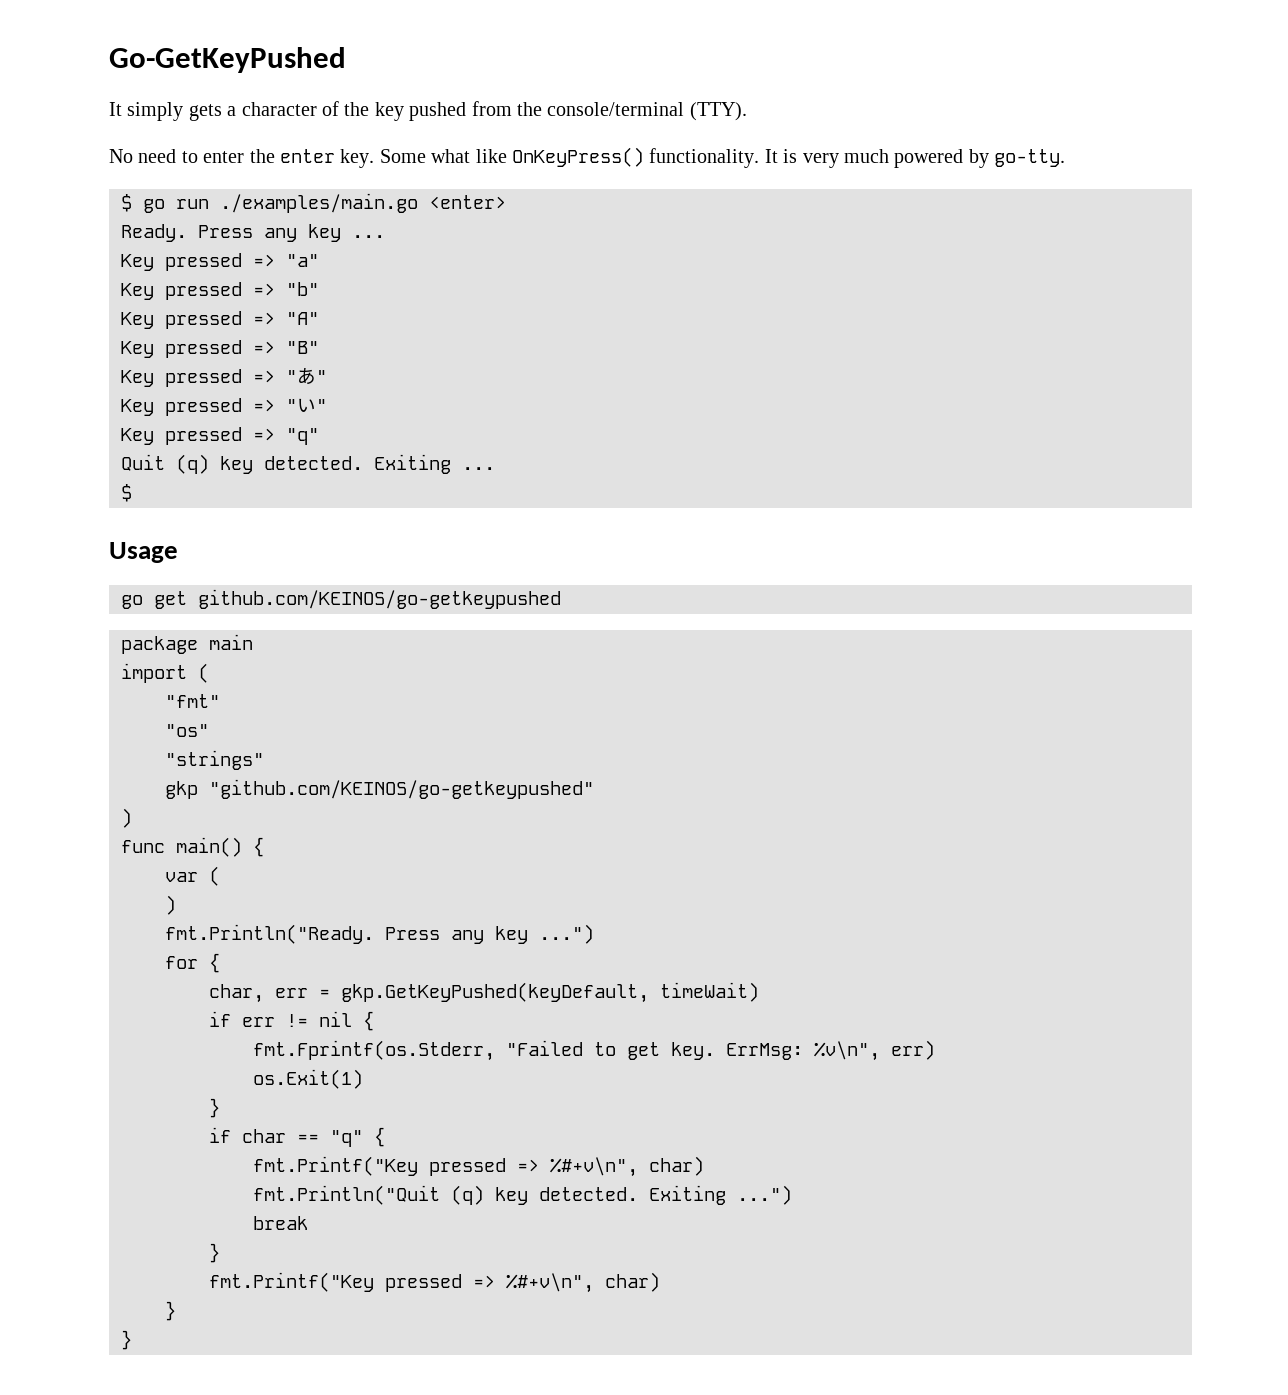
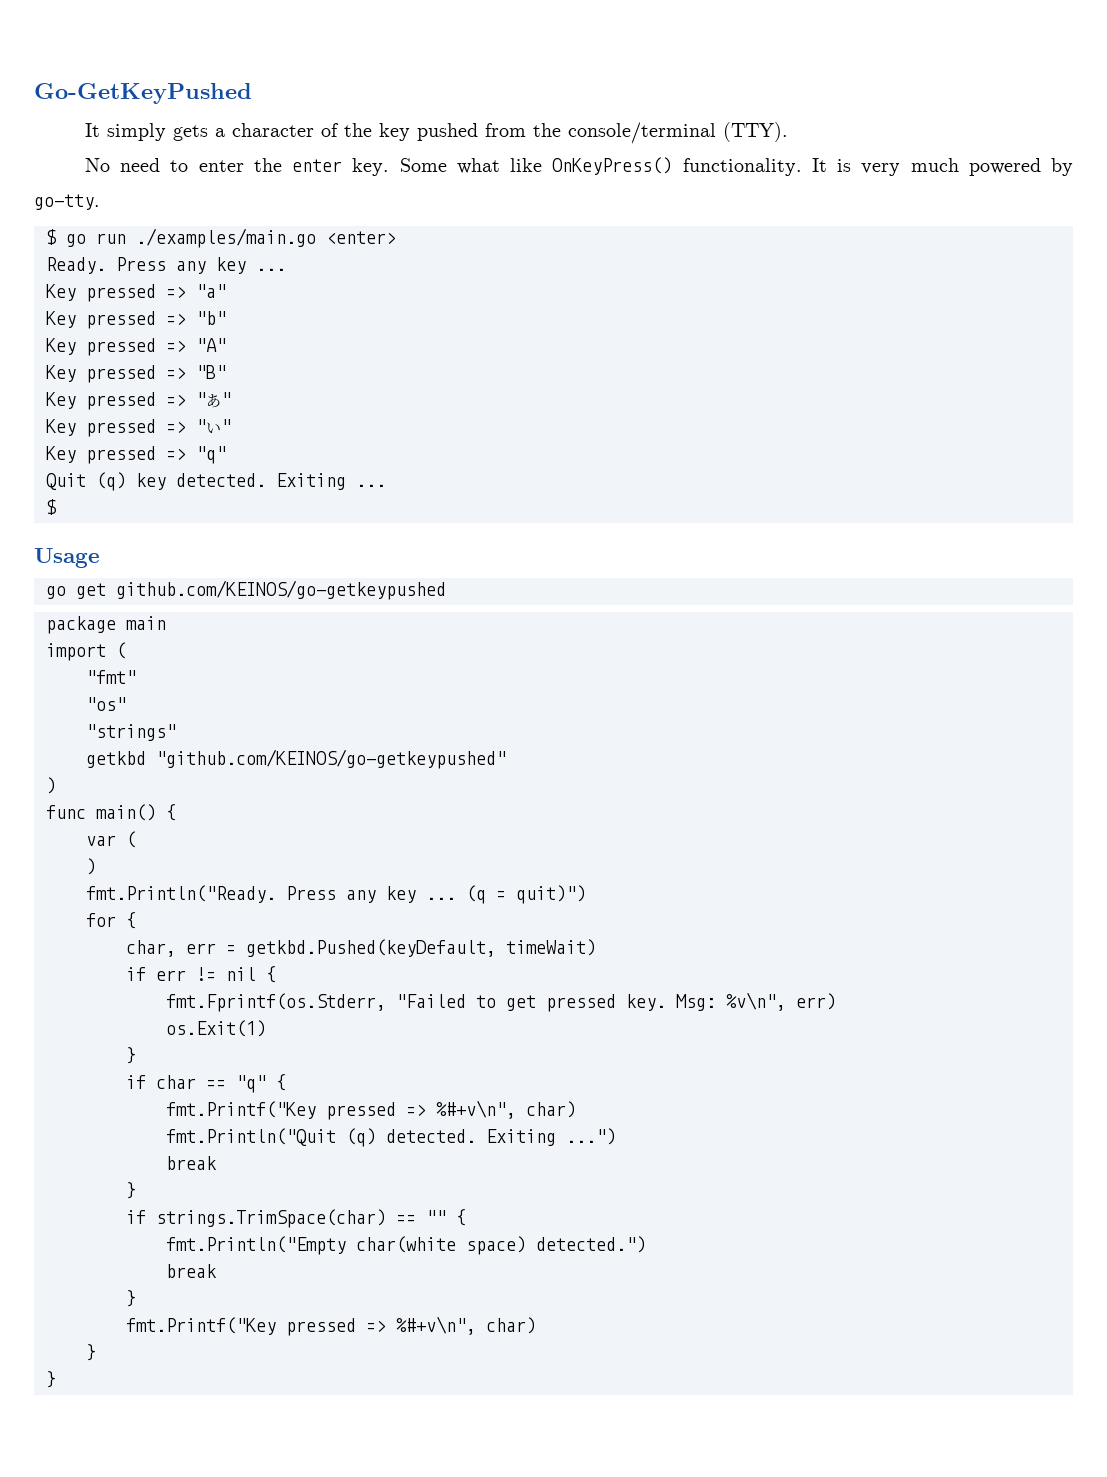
[165,781,198,799] gkp -> [86,751,146,768] getkbd
[539,924,594,944] ...") -> [426,885,586,904] ... (q = quit)")
[341,982,649,1003] gkp.GetKeyPushed(keyDefault, -> [246,939,496,957] getkbd.Pushed(keyDefault,
[671,1042,803,1060] key. ErrMsg: -> [546,994,716,1012] pressed key. Msg:
[495,1187,528,1205] key -> (376, 1137) none
(220, 1253) none -> [126,1209,466,1228] [166,1236,646,1255] [166,1264,217,1278] [126,1290,136,1307] // if strings.TrimSpace(char) == "" { // fmt.Println("Empty char(white space) detected.") // break // }

